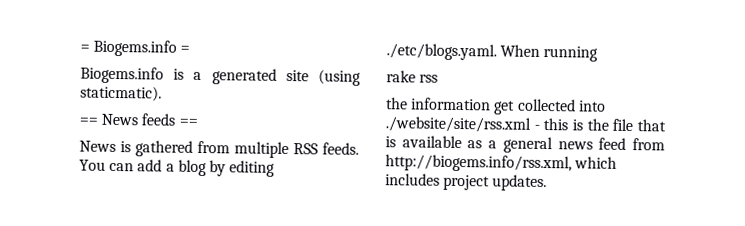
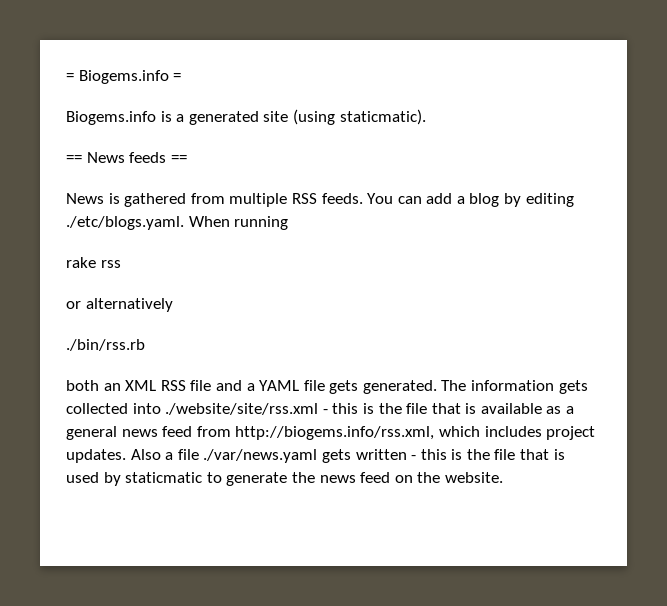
[386,97,516,115] the information get -> [66,298,173,312] [66,339,145,351] [66,380,588,394] or alternatively // ./bin/rss.rb // both an XML RSS file and a YAML file gets generated. The information gets
(548, 183) none -> [130,449,565,463] [66,472,503,486] Also a file ./var/news.yaml gets written - this is the file that is used by staticmatic to generate the news feed on the website.

